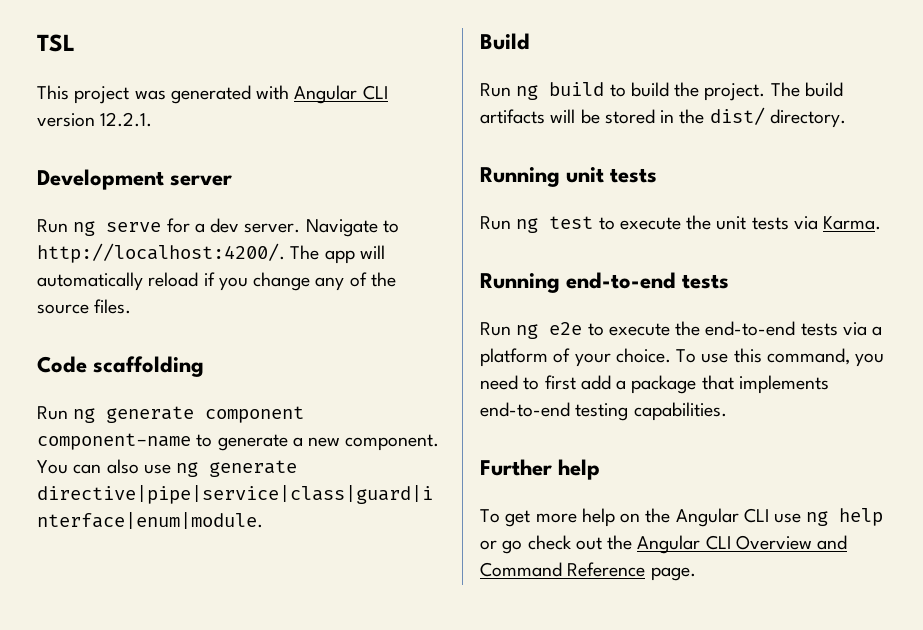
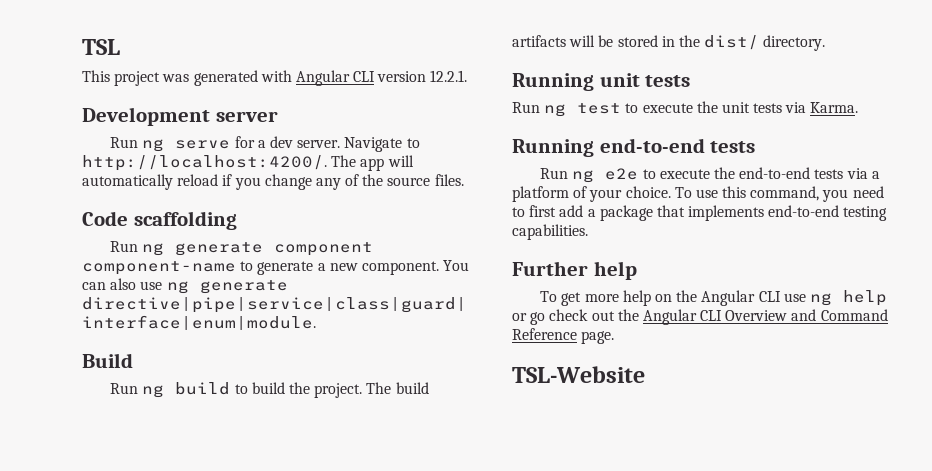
(696, 574) none -> [512,366,645,383] // TSL-Website

